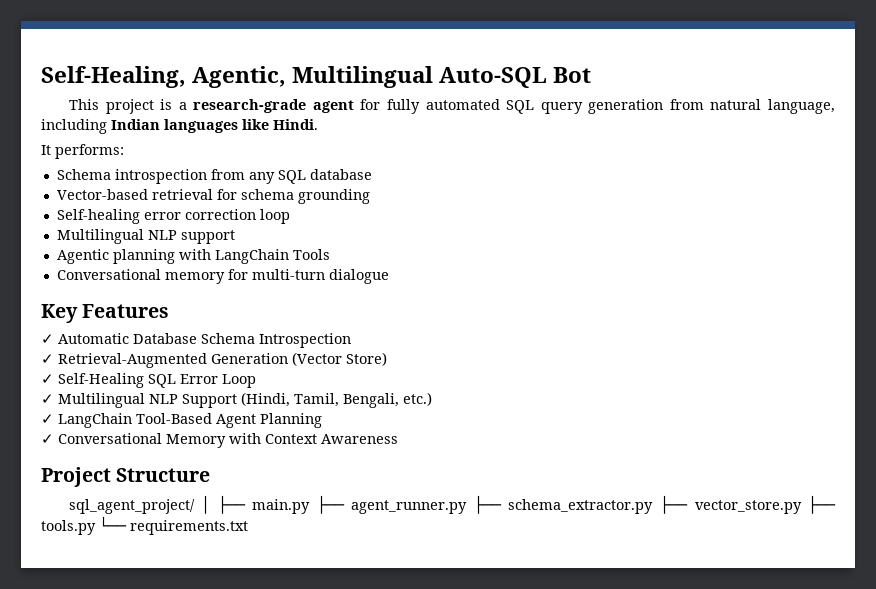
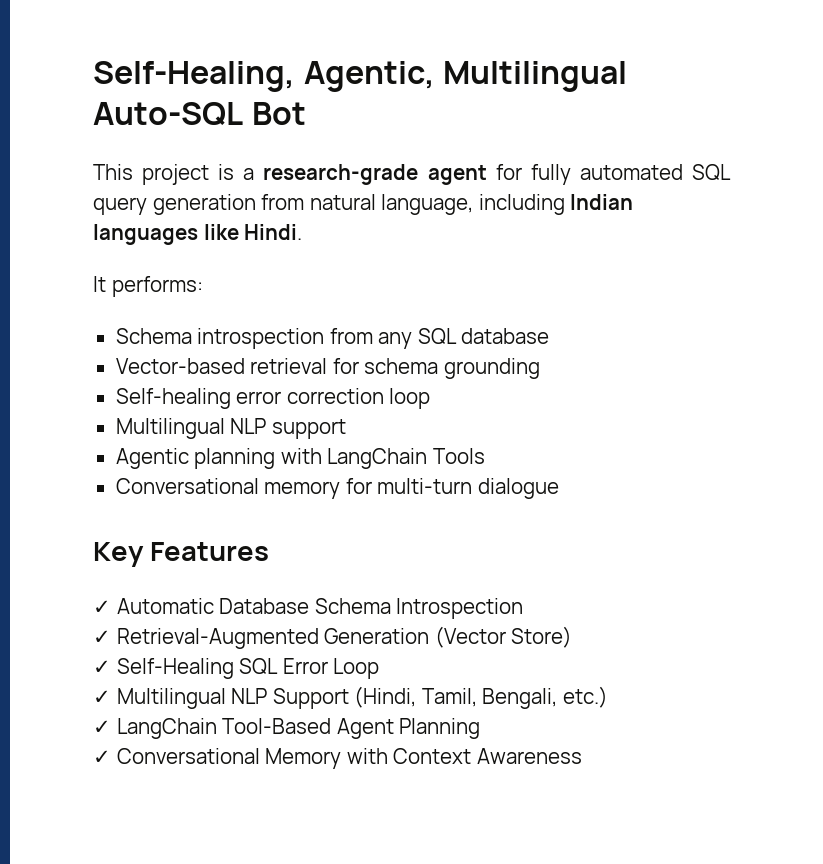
[41,467,211,487] [68,495,836,514] [41,516,248,535] // Project Structure // sql_agent_project/ │ ├── main.py ├── agent_runner.py ├── schema_extractor.py ├── vector_store.py ├── tools.py └── requirements.txt -> (582, 756) none

